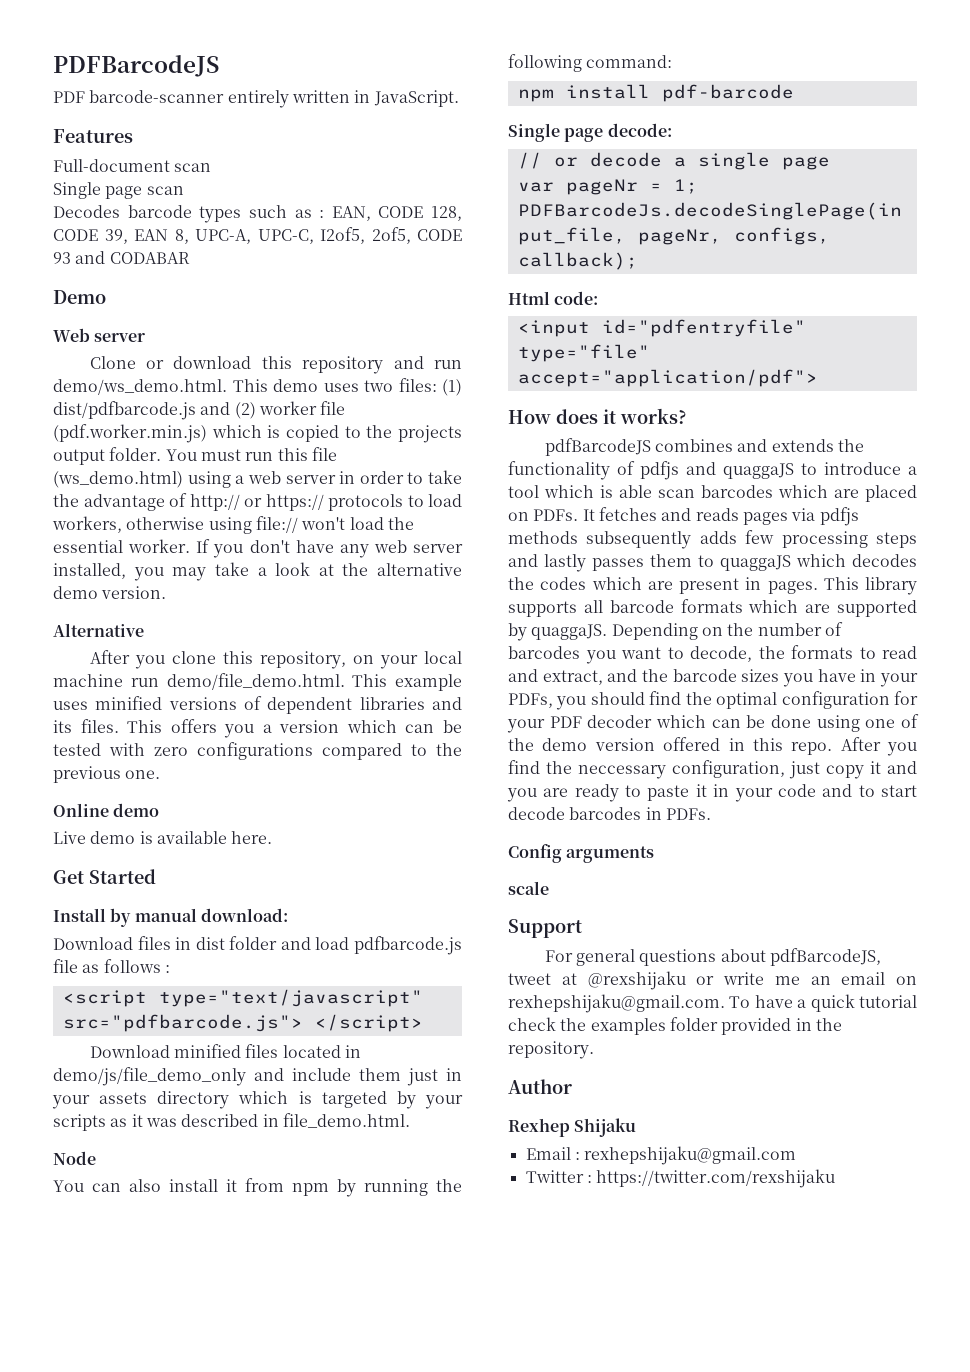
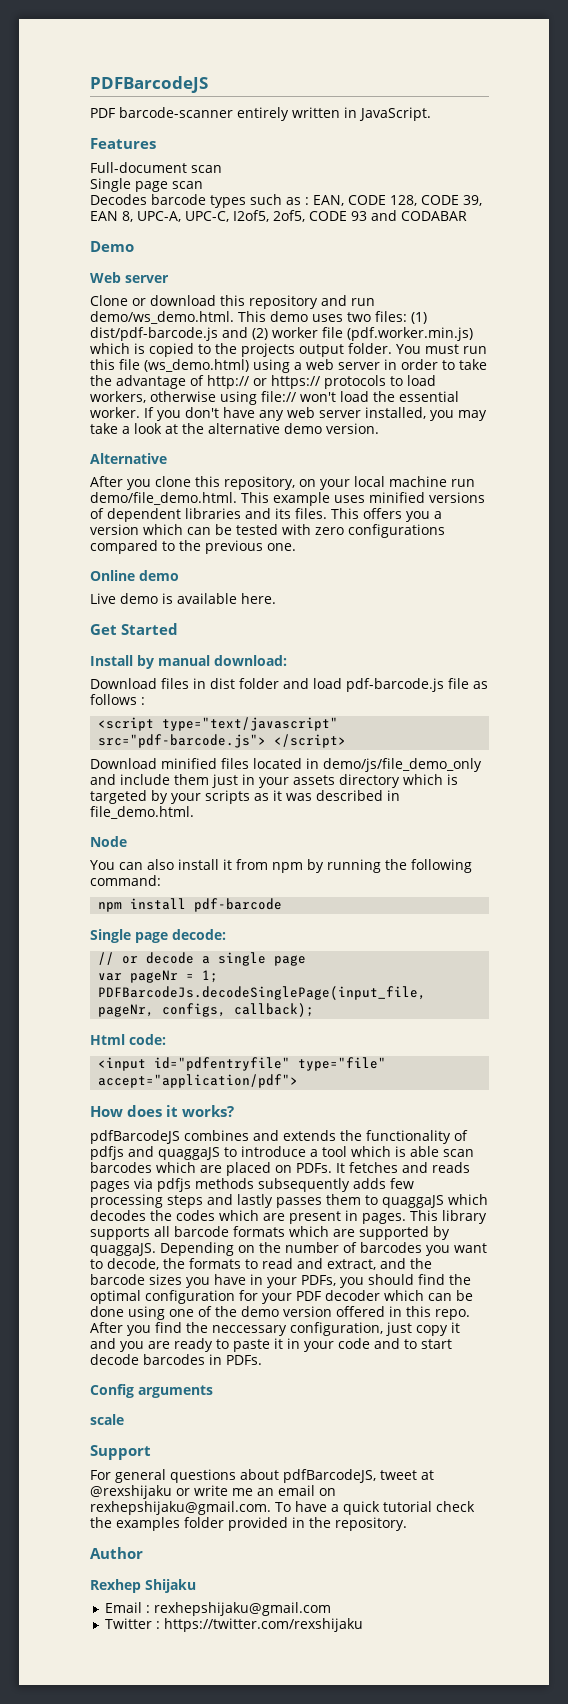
[53,401,196,420] dist/pdfbarcode.js -> [90,327,218,341] dist/pdf-barcode.js
[354,936,462,955] pdfbarcode.js -> [346,678,444,692] pdf-barcode.js
[62,1014,303,1032] src="pdfbarcode.js"> -> [98,734,267,748] src="pdf-barcode.js">

